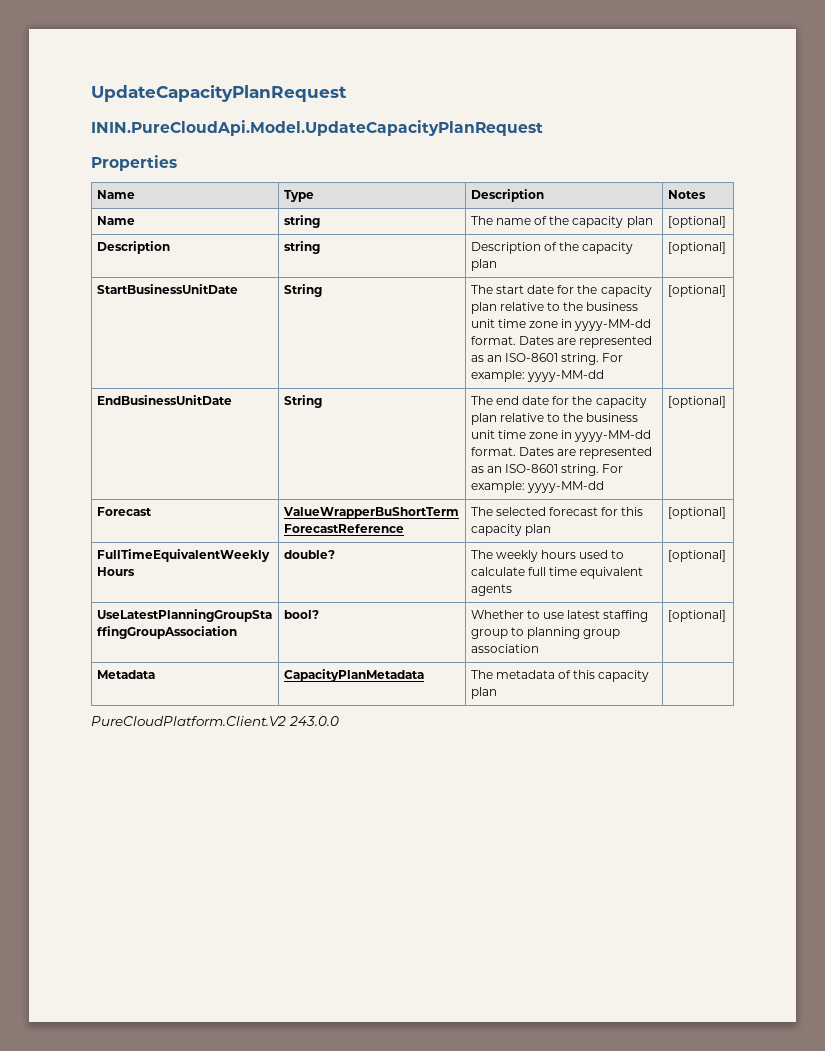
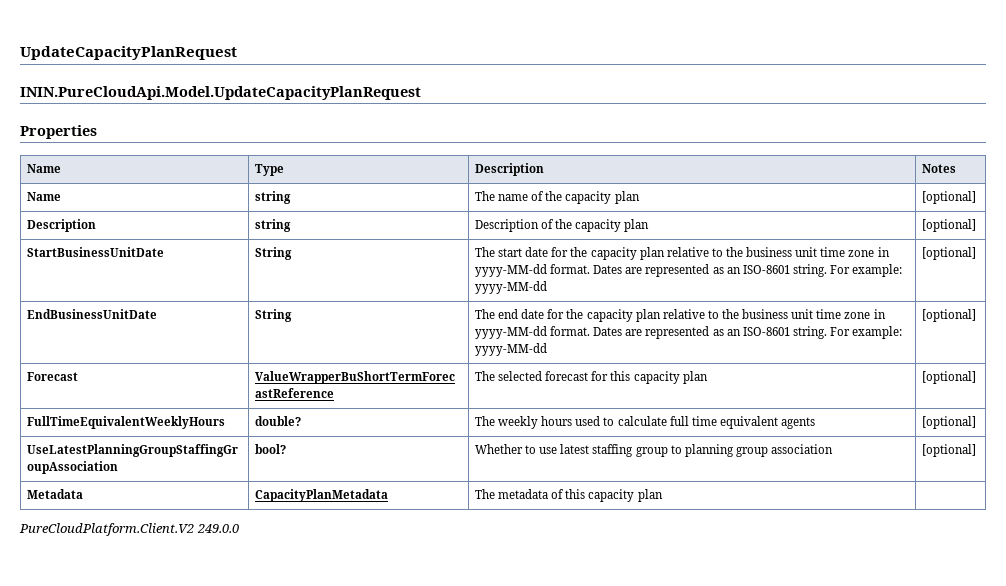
[289,716,339,726] 243.0.0 -> [196,524,239,533] 249.0.0

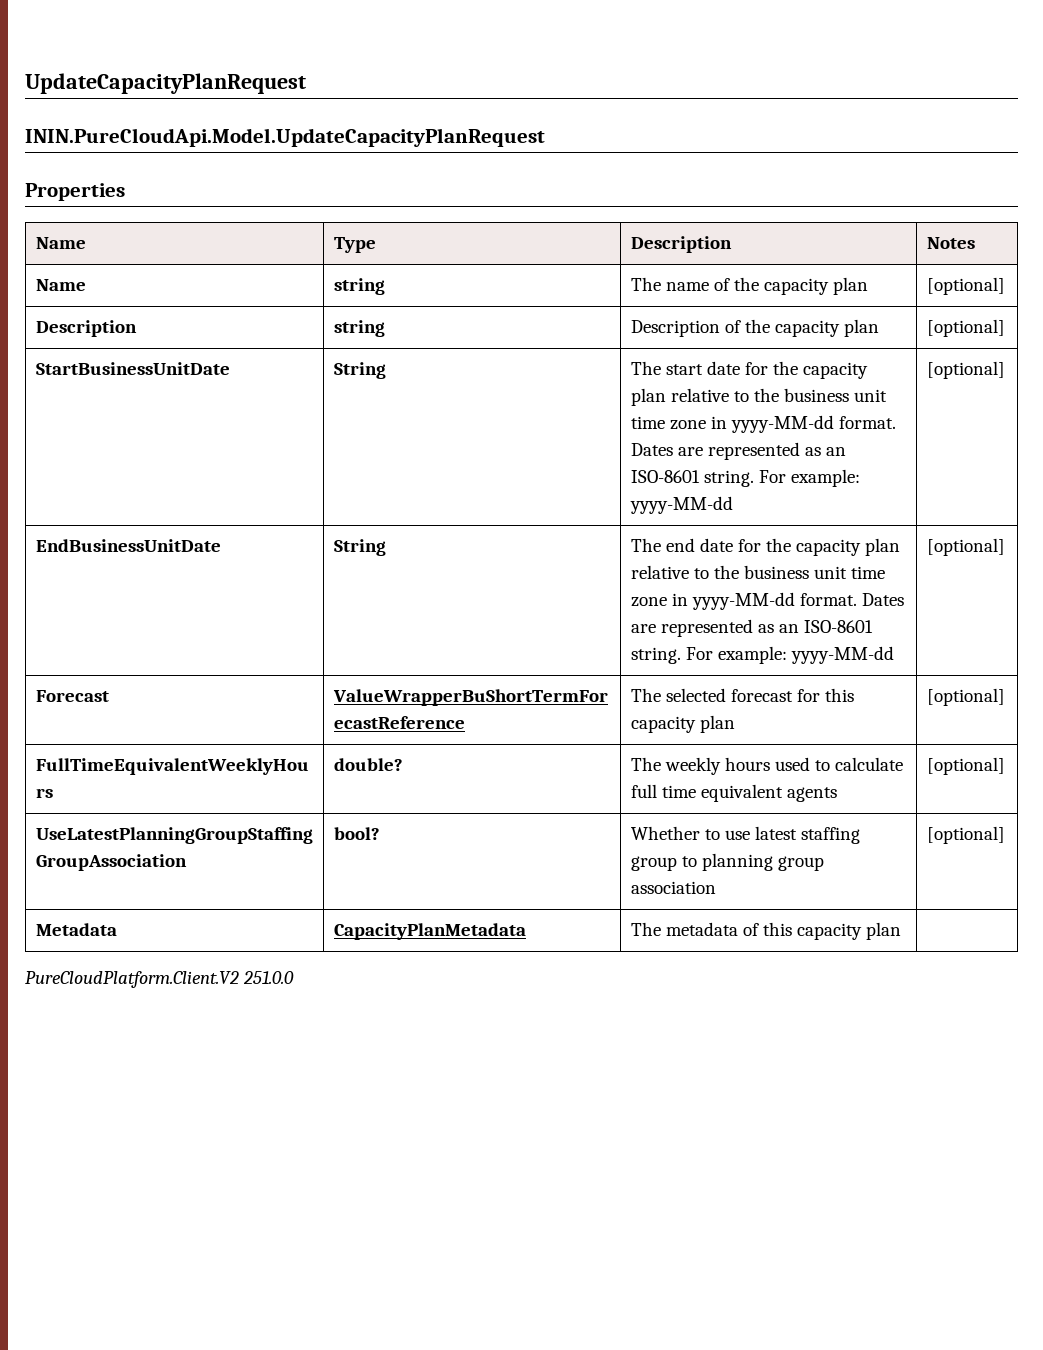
[196,524,239,533] 249.0.0 -> [243,971,295,984] 251.0.0

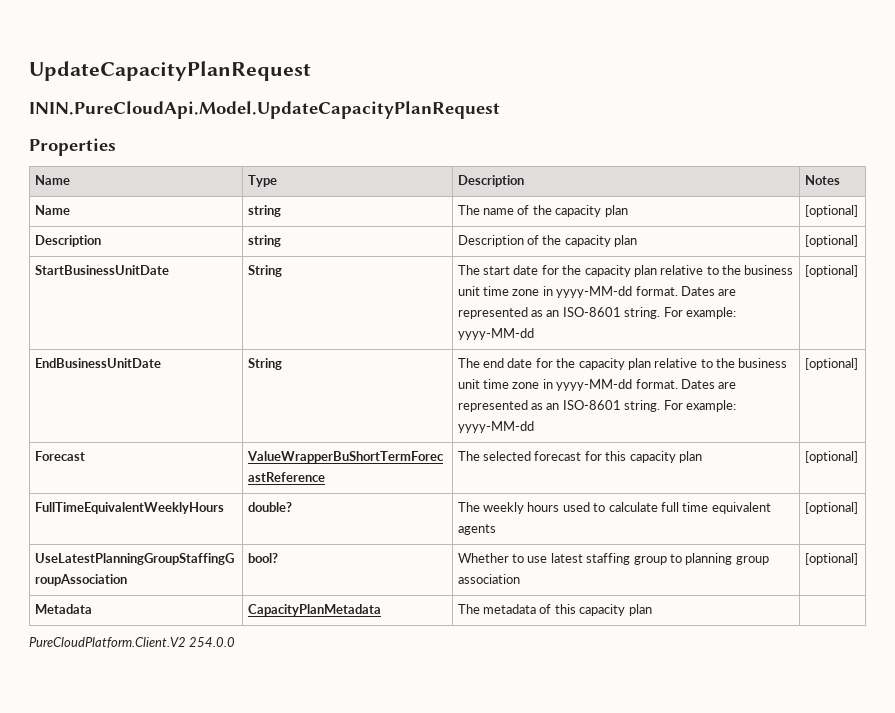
[243,971,295,984] 251.0.0 -> [189,637,236,647] 254.0.0

